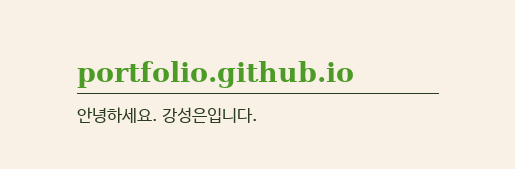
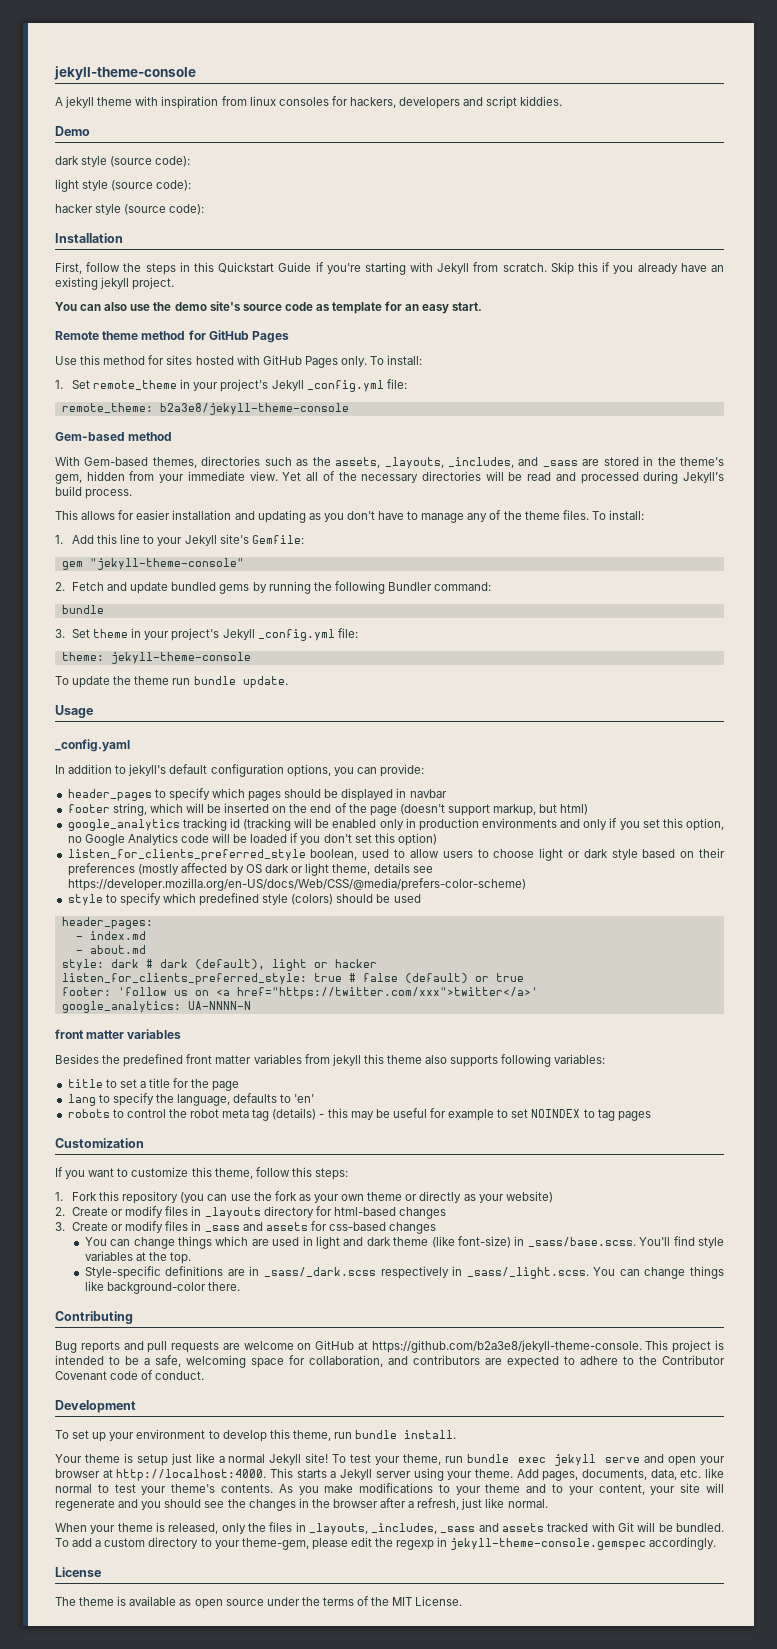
[77,61,354,88] [77,107,257,123] portfolio.github.io // 안녕하세요. 강성은입니다. -> [54,66,196,80] [55,96,563,109] [55,126,90,136] [55,156,191,167] [55,179,192,192] [55,204,205,215] [55,233,123,243] [55,262,724,275] [55,277,175,290] [55,301,483,314] [55,330,290,343] [55,355,423,368] [55,379,407,392] [61,403,349,415] [55,432,173,441] [55,456,724,469] [55,471,724,484] [55,486,133,499] [55,510,644,523] [55,534,304,546] [61,558,244,570] [55,581,492,594] [61,605,104,614] [55,628,358,641] [61,652,251,664] [55,676,288,688] [55,705,93,718] [55,739,130,752] [55,764,424,777] [67,788,447,801] [67,803,589,816] [67,818,724,831] [67,833,437,846] [67,848,726,861] [67,863,433,876] [67,878,526,891] [67,893,421,906] [61,917,153,929] [75,931,146,940] [75,945,146,954] [61,959,377,971] [61,973,524,985] [61,987,538,999] [61,1001,251,1013] [55,1029,182,1039] [55,1054,606,1067] [67,1078,240,1091] [67,1093,315,1106] [67,1108,651,1121] [55,1138,144,1148] [55,1167,348,1180] [55,1191,553,1204] [55,1206,447,1219] [55,1221,437,1234] [84,1236,725,1249] [84,1251,192,1264] [84,1266,725,1279] [84,1281,240,1294] [55,1311,133,1324] [55,1340,724,1353] [55,1355,725,1368] [55,1370,205,1380] [55,1400,136,1413] [55,1429,457,1442] [55,1453,726,1466] [55,1468,724,1481] [55,1483,724,1495] [55,1498,548,1511] [55,1522,724,1535] [55,1537,717,1550] [55,1567,101,1577] [55,1596,463,1609] jekyll-theme-console // A jekyll theme with inspiration from linux consoles for hackers, developers and script kiddies. // Demo // dark style (source code): // light style (source code): // hacker style (source code): // Installation // First, follow the steps in this Quickstart Guide if you're starting with Jekyll from scratch. Skip this if you already have an existing jekyll project. // You can also use the demo site's source code as template for an easy start. // Remote theme method for GitHub Pages // Use this method for sites hosted with GitHub Pages only. To install: // 1. Set remote_theme in your project's Jekyll _config.yml file: // remote_theme: b2a3e8/jekyll-theme-console // Gem-based method // With Gem-based themes, directories such as the assets, _layouts, _includes, and _sass are stored in the theme’s gem, hidden from your immediate view. Yet all of the necessary directories will be read and processed during Jekyll’s build process. // This allows for easier installation and updating as you don't have to manage any of the theme files. To install: // 1. Add this line to your Jekyll site's Gemfile: // gem "jekyll-theme-console" // 2. Fetch and update bundled gems by running the following Bundler command: // bundle // 3. Set theme in your project's Jekyll _config.yml file: // theme: jekyll-theme-console // To update the theme run bundle update. // Usage // _config.yaml // In addition to jekyll's default configuration options, you can provide: // header_pages to specify which pages should be displayed in navbar // footer string, which will be inserted on the end of the page (doesn't support markup, but html) // google_analytics tracking id (tracking will be enabled only in production environments and only if you set this option, no Google Analytics code will be loaded if you don't set this option) // listen_for_clients_preferred_style boolean, used to allow users to choose light or dark style based on their preferences (mostly affected by OS dark or light theme, details see https://developer.mozilla.org/en-US/docs/Web/CSS/@media/prefers-color-scheme) // style to specify which predefined style (colors) should be used // header_pages: // - index.md // - about.md // style: dark # dark (default), light or hacker // listen_for_clients_preferred_style: true # false (default) or true // footer: 'follow us on <a href="https://twitter.com/xxx">twitter</a>' // google_analytics: UA-NNNN-N // front matter variables // Besides the predefined front matter variables from jekyll this theme also supports following variables: // title to set a title for the page // lang to specify the language, defaults to 'en' // robots to control the robot meta tag (details) - this may be useful for example to set NOINDEX to tag pages // Customization // If you want to customize this theme, follow this steps: // 1. Fork this repository (you can use the fork as your own theme or directly as your website) // 2. Create or modify files in _layouts directory for html-based changes // 3. Create or modify files in _sass and assets for css-based changes // You can change things which are used in light and dark theme (like font-size) in _sass/base.scss. You'll find style variables at the top. // Style-specific definitions are in _sass/_dark.scss respectively in _sass/_light.scss. You can change things like background-color there. // Contributing // Bug reports and pull requests are welcome on GitHub at https://github.com/b2a3e8/jekyll-theme-console. This project is intended to be a safe, welcoming space for collaboration, and contributors are expected to adhere to the Contributor Covenant code of conduct. // Development // To set up your environment to develop this theme, run bundle install. // Your theme is setup just like a normal Jekyll site! To test your theme, run bundle exec jekyll serve and open your browser at http://localhost:4000. This starts a Jekyll server using your theme. Add pages, documents, data, etc. like normal to test your theme's contents. As you make modifications to your theme and to your content, your site will regenerate and you should see the changes in the browser after a refresh, just like normal. // When your theme is released, only the files in _layouts, _includes, _sass and assets tracked with Git will be bundled. To add a custom directory to your theme-gem, please edit the regexp in jekyll-theme-console.gemspec accordingly. // License // The theme is available as open source under the terms of the MIT License.

